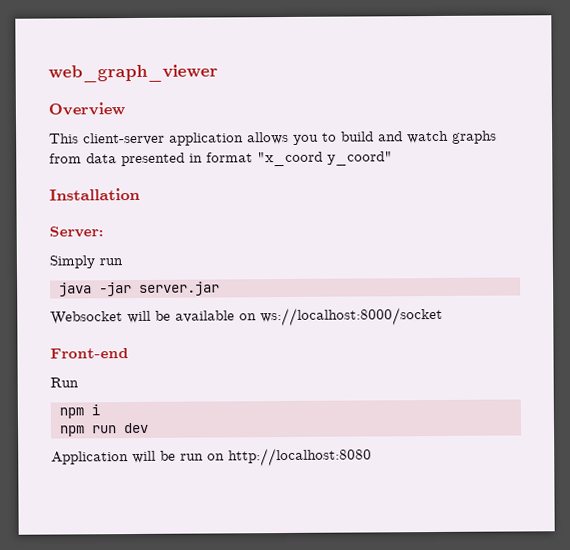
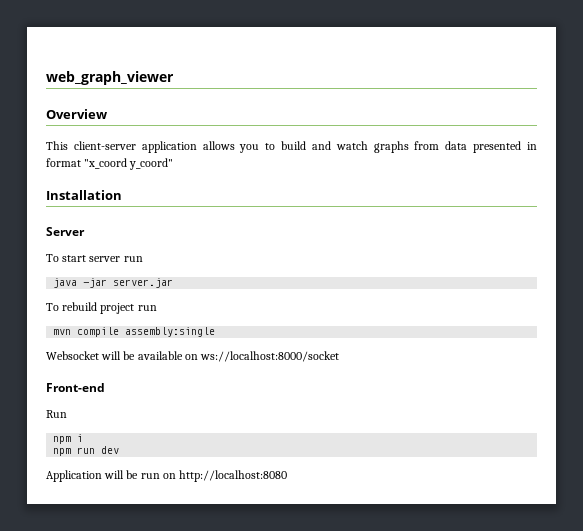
[49,226,104,238] [49,255,95,269] Server: // Simply -> [46,227,85,236] [46,254,121,262] Server // To start server
(220, 288) none -> [46,302,157,314] [53,327,216,337] // To rebuild project run // mvn compile assembly:single

